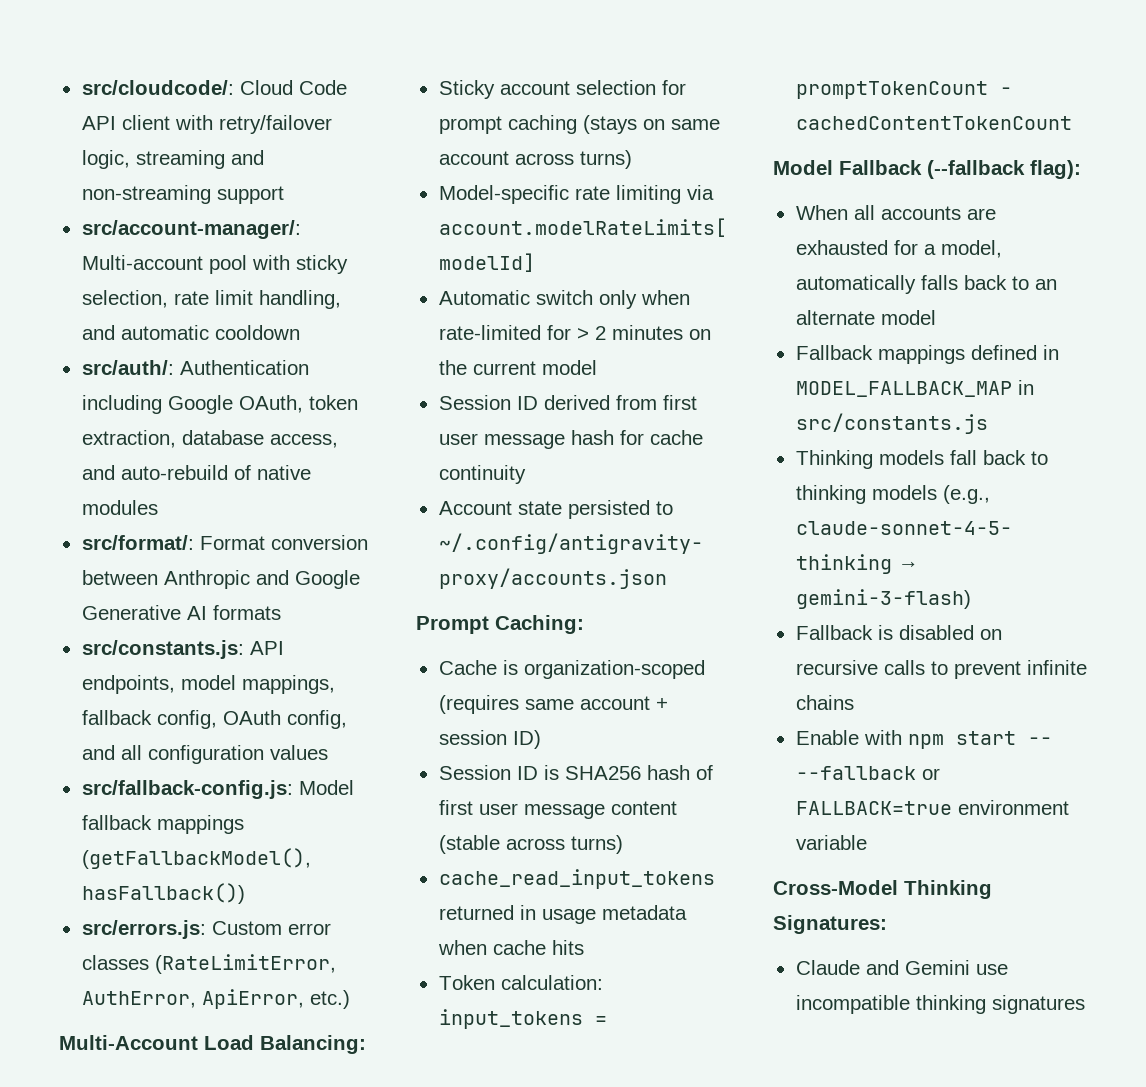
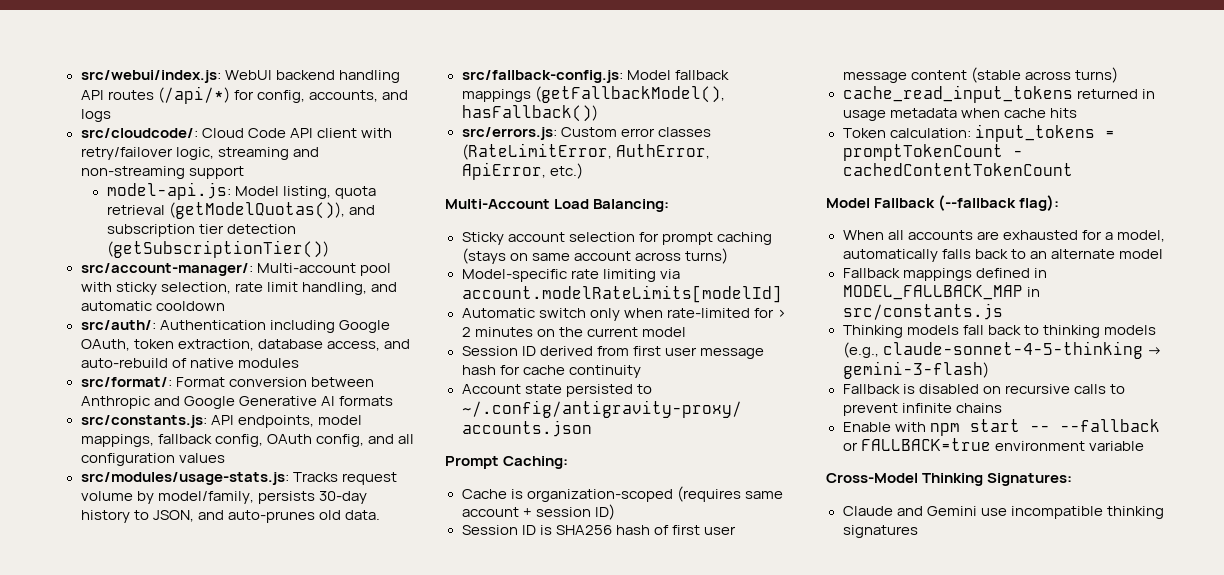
(81, 87) none -> [80,70,400,83] [80,86,408,104] [80,109,111,122] src/webui/index.js: WebUI backend handling API routes (/api/*) for config, accounts, and logs //
(284, 195) none -> [106,182,377,200] [106,202,375,219] [106,224,296,237] [106,240,329,258] // model-api.js: Model listing, quota retrieval (getModelQuotas()), and subscription tier detection (getSubscriptionTier())
(328, 752) none -> [80,472,397,485] [80,491,367,504] [80,510,380,523] // src/modules/usage-stats.js: Tracks request volume by model/family, persists 30-day history to JSON, and auto-prunes old data.

